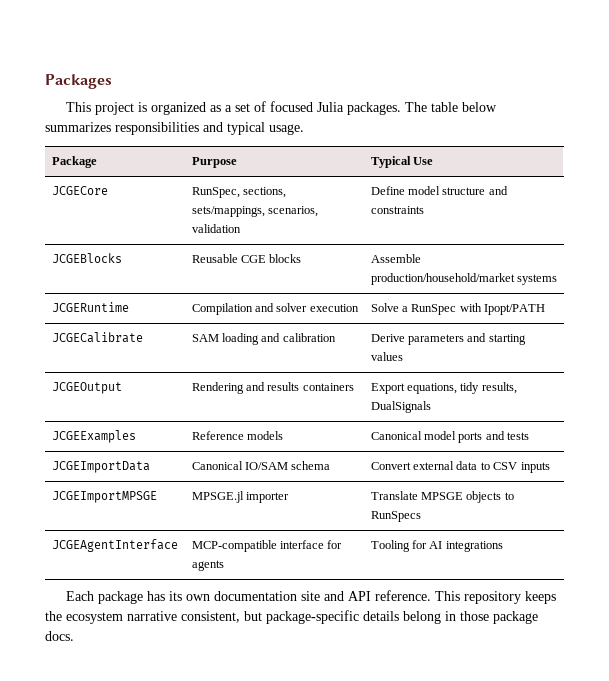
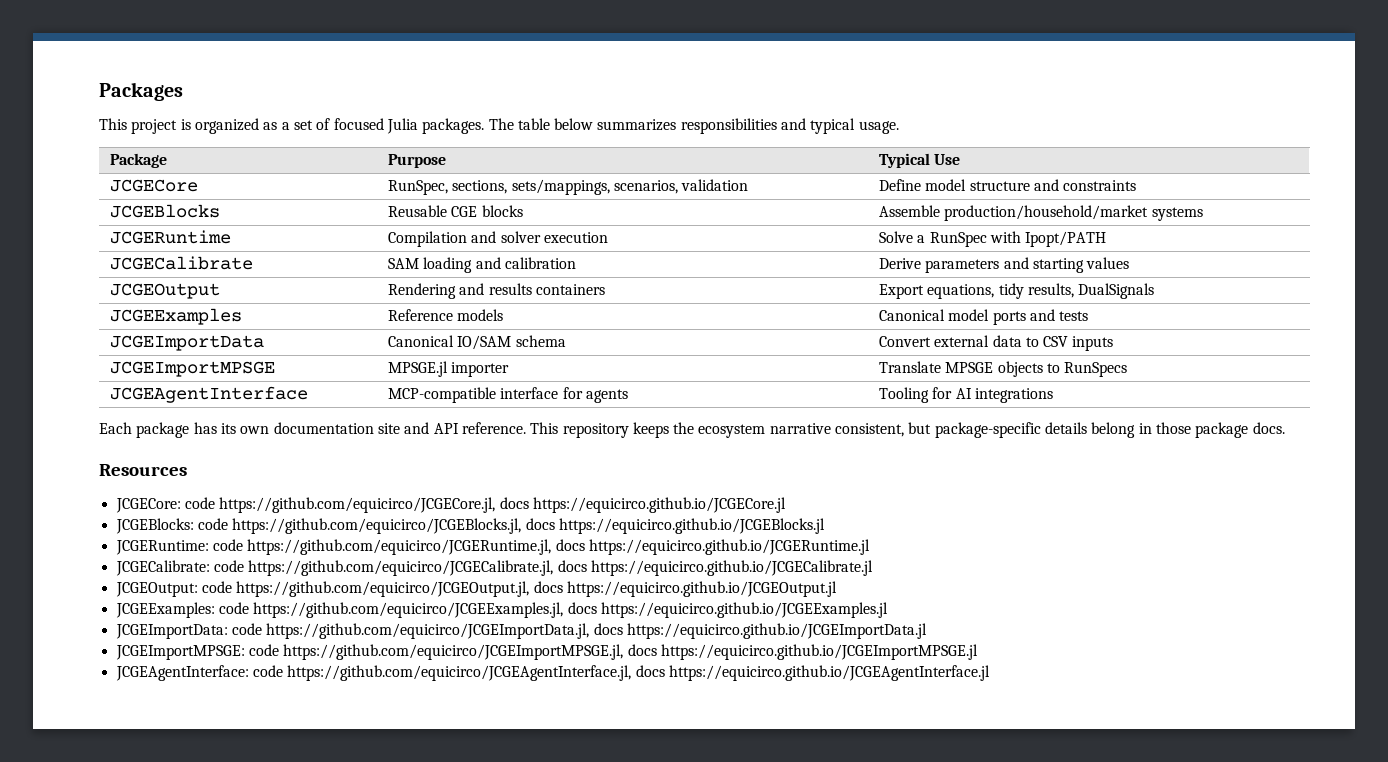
(74, 636) none -> [99,464,187,476] [115,497,786,513] [115,518,825,534] [115,539,870,555] [115,560,873,576] [115,581,837,597] [115,602,888,618] [115,623,927,639] [115,644,978,660] [115,665,990,681] // Resources // JCGECore: code https://github.com/equicirco/JCGECore.jl, docs https://equicirco.github.io/JCGECore.jl // JCGEBlocks: code https://github.com/equicirco/JCGEBlocks.jl, docs https://equicirco.github.io/JCGEBlocks.jl // JCGERuntime: code https://github.com/equicirco/JCGERuntime.jl, docs https://equicirco.github.io/JCGERuntime.jl // JCGECalibrate: code https://github.com/equicirco/JCGECalibrate.jl, docs https://equicirco.github.io/JCGECalibrate.jl // JCGEOutput: code https://github.com/equicirco/JCGEOutput.jl, docs https://equicirco.github.io/JCGEOutput.jl // JCGEExamples: code https://github.com/equicirco/JCGEExamples.jl, docs https://equicirco.github.io/JCGEExamples.jl // JCGEImportData: code https://github.com/equicirco/JCGEImportData.jl, docs https://equicirco.github.io/JCGEImportData.jl // JCGEImportMPSGE: code https://github.com/equicirco/JCGEImportMPSGE.jl, docs https://equicirco.github.io/JCGEImportMPSGE.jl // JCGEAgentInterface: code https://github.com/equicirco/JCGEAgentInterface.jl, docs https://equicirco.github.io/JCGEAgentInterface.jl

